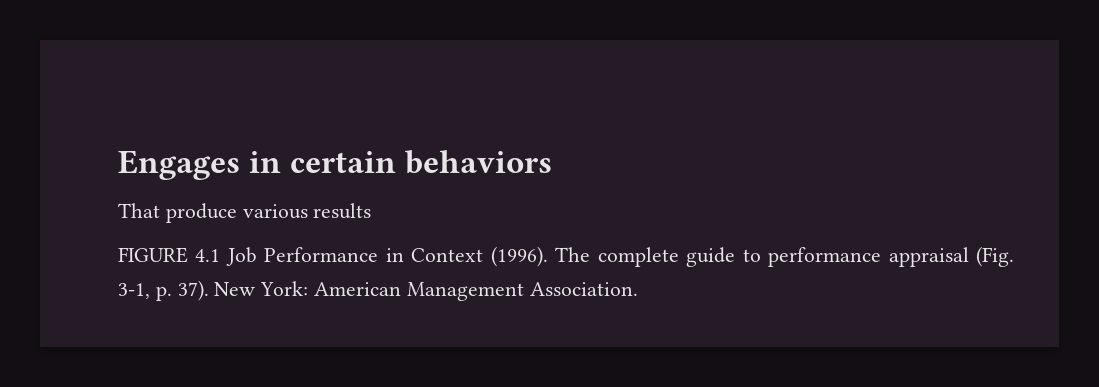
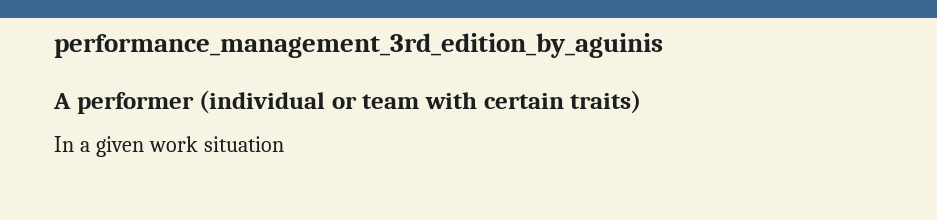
[118,150,553,180] [118,203,372,223] [118,246,1014,267] [118,280,638,301] Engages in certain behaviors // That produce various results // FIGURE 4.1 Job Performance in Context (1996). The complete guide to performance appraisal (Fig. 3-1, p. 37). New York: American Management Association. -> [54,33,663,58] [53,90,642,114] [54,136,284,157] performance_management_3rd_edition_by_aguinis // A performer (individual or team with certain traits) // In a given work situation

